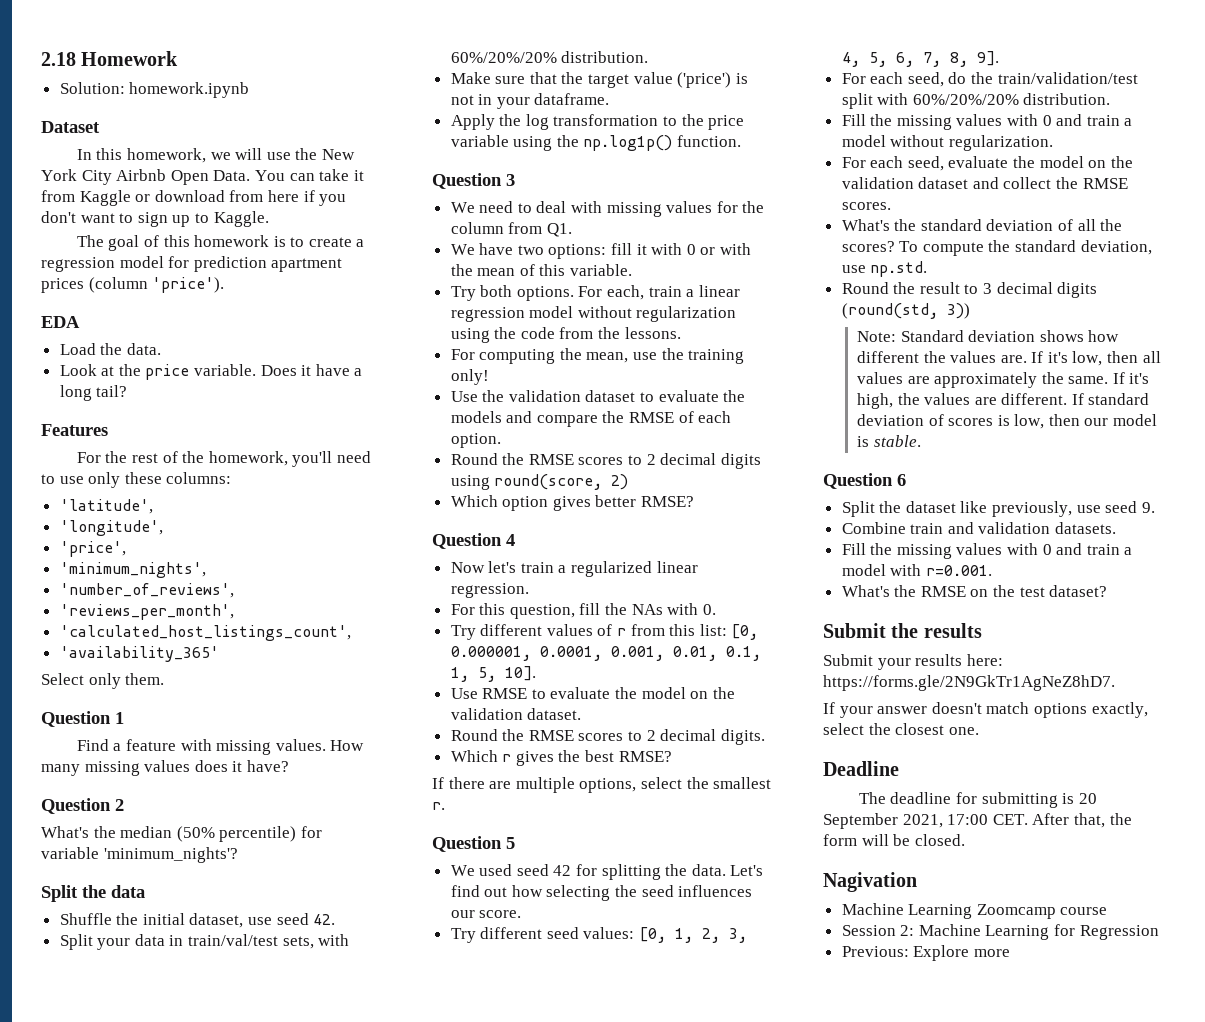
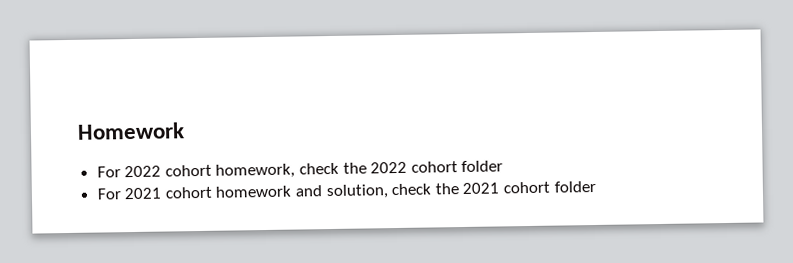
[41,52,76,66] 2.18 -> (77, 131) none
[59,82,250,98] [41,121,100,133] [76,148,355,163] [41,169,364,185] [41,190,347,206] [41,211,269,227] [76,235,365,251] [41,256,343,272] [41,277,225,293] [41,316,80,328] [59,343,161,355] [59,364,363,380] [59,385,128,401] [41,424,108,436] [76,451,371,467] [41,472,232,488] [59,499,153,514] [59,520,163,536] [59,541,126,557] [59,562,206,578] [59,583,234,598] [59,604,234,620] [59,625,351,641] [59,646,219,662] [41,673,165,689] [41,711,124,727] [76,739,365,755] [41,760,289,776] [41,798,124,814] [41,826,322,842] [41,847,238,863] [41,885,145,902] [59,913,336,928] [59,934,350,950] [450,51,649,63] [450,72,748,88] [450,93,610,109] [450,114,745,130] [450,135,742,151] [432,173,515,189] [450,201,765,217] [450,222,572,237] [450,243,752,259] [450,264,633,276] [450,285,740,301] [450,306,737,322] [450,327,681,343] [450,348,745,364] [450,369,489,385] [450,390,746,402] [450,411,732,427] [450,433,501,448] [450,453,761,469] [450,474,629,490] [450,495,695,511] [432,533,515,549] [450,561,698,577] [450,583,529,598] [450,603,716,619] [450,624,759,640] [450,646,761,661] [450,666,536,682] [450,687,735,699] [450,708,582,720] [450,729,765,745] [450,750,672,766] [432,777,772,793] [432,802,445,810] [432,836,515,852] [450,864,764,880] [450,885,753,901] [450,910,522,918] [450,927,748,943] [841,51,999,67] [841,72,1138,87] [841,93,1111,109] [841,114,1133,130] [841,135,1053,151] [841,156,1133,171] [841,177,1128,189] [841,202,891,210] [841,219,1123,231] [841,240,1152,256] [841,261,928,277] [841,282,1098,298] [841,303,970,319] [856,330,1120,342] [856,351,1161,366] [856,372,1150,388] [856,393,1150,409] [856,414,1158,429] [856,435,921,447] [823,473,906,489] [841,501,1155,517] [841,522,1117,534] [841,543,1133,559] [841,564,992,576] [841,585,1108,597] [823,623,982,638] [823,654,1003,670] [823,675,1115,691] [823,702,1148,718] [823,723,979,735] [823,761,899,776] [858,792,1097,808] [823,813,1132,829] [823,834,965,846] [823,872,917,892] [841,903,1108,919] [841,924,1159,940] [841,945,1010,961] Solution: homework.ipynb // Dataset // In this homework, we will use the New York City Airbnb Open Data. You can take it from Kaggle or download from here if you don't want to sign up to Kaggle. // The goal of this homework is to create a regression model for prediction apartment prices (column 'price'). // EDA // Load the data. // Look at the price variable. Does it have a long tail? // Features // For the rest of the homework, you'll need to use only these columns: // 'latitude', // 'longitude', // 'price', // 'minimum_nights', // 'number_of_reviews', // 'reviews_per_month', // 'calculated_host_listings_count', // 'availability_365' // Select only them. // Question 1 // Find a feature with missing values. How many missing values does it have? // Question 2 // What's the median (50% percentile) for variable 'minimum_nights'? // Split the data // Shuffle the initial dataset, use seed 42. // Split your data in train/val/test sets, with 60%/20%/20% distribution. // Make sure that the target value ('price') is not in your dataframe. // Apply the log transformation to the price variable using the np.log1p() function. // Question 3 // We need to deal with missing values for the column from Q1. // We have two options: fill it with 0 or with the mean of this variable. // Try both options. For each, train a linear regression model without regularization using the code from the lessons. // For computing the mean, use the training only! // Use the validation dataset to evaluate the models and compare the RMSE of each option. // Round the RMSE scores to 2 decimal digits using round(score, 2) // Which option gives better RMSE? // Question 4 // Now let's train a regularized linear regression. // For this question, fill the NAs with 0. // Try different values of r from this list: [0, 0.000001, 0.0001, 0.001, 0.01, 0.1, 1, 5, 10]. // Use RMSE to evaluate the model on the validation dataset. // Round the RMSE scores to 2 decimal digits. // Which r gives the best RMSE? // If there are multiple options, select the smallest r. // Question 5 // We used seed 42 for splitting the data. Let's find out how selecting the seed influences our score. // Try different seed values: [0, 1, 2, 3, 4, 5, 6, 7, 8, 9]. // For each seed, do the train/validation/test split with 60%/20%/20% distribution. // Fill the missing values with 0 and train a model without regularization. // For each seed, evaluate the model on the validation dataset and collect the RMSE scores. // What's the standard deviation of all the scores? To compute the standard deviation, use np.std. // Round the result to 3 decimal digits (round(std, 3)) // Note: Standard deviation shows how different the values are. If it's low, then all values are approximately the same. If it's high, the values are different. If standard deviation of scores is low, then our model is stable. // Question 6 // Split the dataset like previously, use seed 9. // Combine train and validation datasets. // Fill the missing values with 0 and train a model with r=0.001. // What's the RMSE on the test dataset? // Submit the results // Submit your results here: https://forms.gle/2N9GkTr1AgNeZ8hD7. // If your answer doesn't match options exactly, select the closest one. // Deadline // The deadline for submitting is 20 September 2021, 17:00 CET. After that, the form will be closed. // Nagivation // Machine Learning Zoomcamp course // Session 2: Machine Learning for Regression // Previous: Explore more -> [96,160,504,179] [96,180,596,200] For 2022 cohort homework, check the 2022 cohort folder // For 2021 cohort homework and solution, check the 2021 cohort folder

